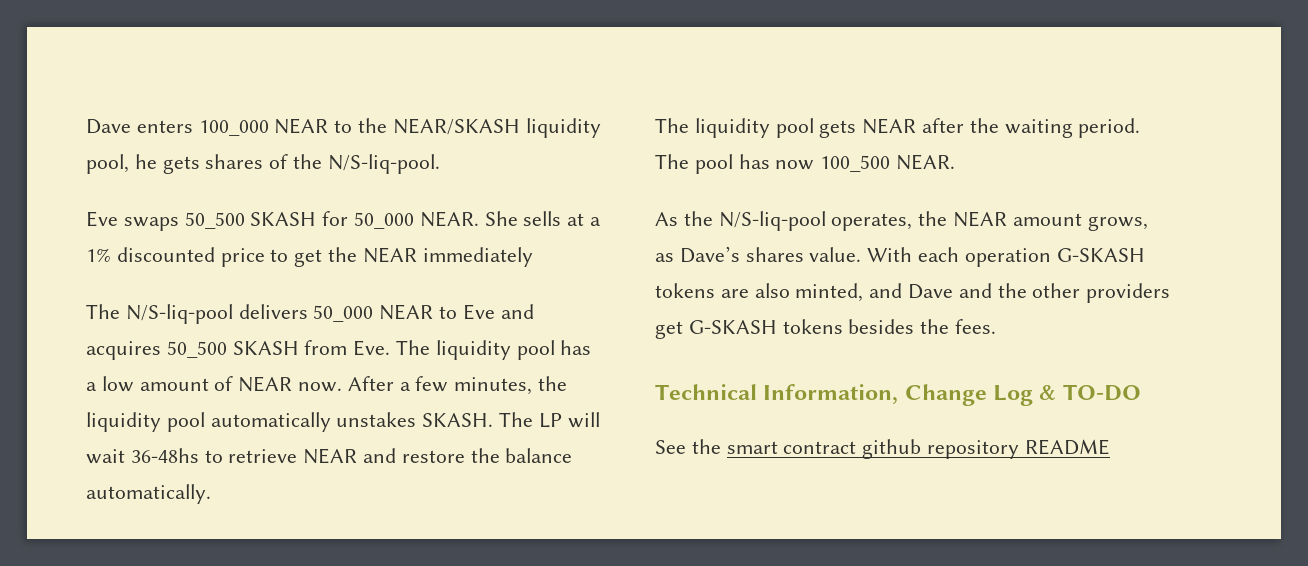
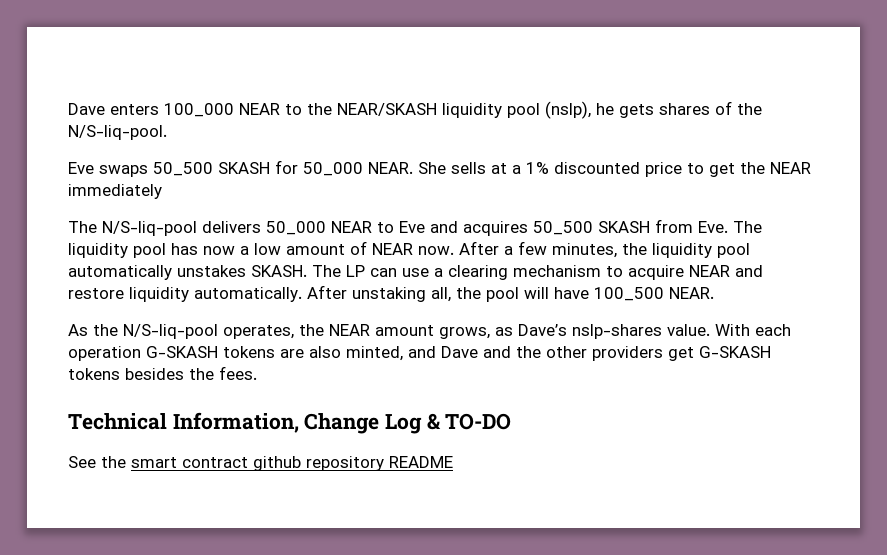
[86,154,129,174] pool, -> [507,101,591,119] pool (nslp),
(592, 347) none -> [203,246,235,255] now
[567,412,600,428] [86,448,573,464] [86,484,211,504] [655,118,1141,138] [655,154,815,174] will wait 36-48hs to retrieve NEAR and restore the balance automatically. // The liquidity pool gets NEAR after the waiting period. The pool has now -> [370,265,763,280] [68,285,589,302] can use a clearing mechanism to acquire NEAR and restore liquidity automatically. After unstaking all, the pool will have
[745,247,804,262] shares -> [572,324,662,339] nslp-shares

